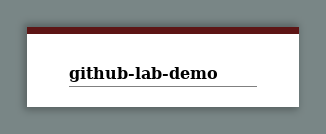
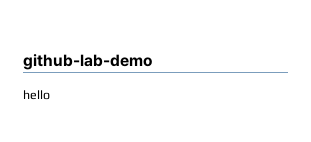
(218, 74) none -> [23,90,50,100] // hello

